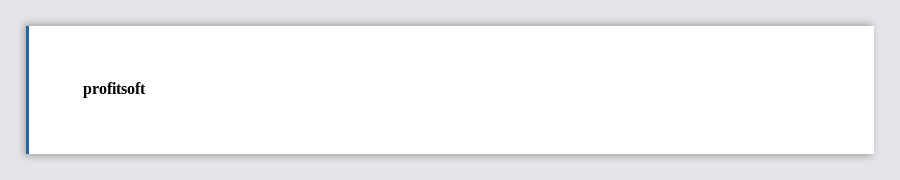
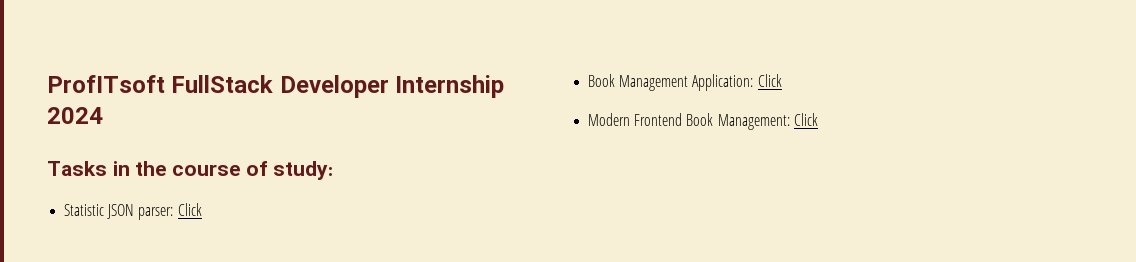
[83,82,146,98] profitsoft -> [47,75,505,98] [47,107,103,124] [47,161,334,180] [64,203,202,220] [588,74,782,91] [588,113,818,130] ProfITsoft FullStack Developer Internship 2024 // Tasks in the course of study: // Statistic JSON parser: Click // Book Management Application: Click // Modern Frontend Book Management: Click

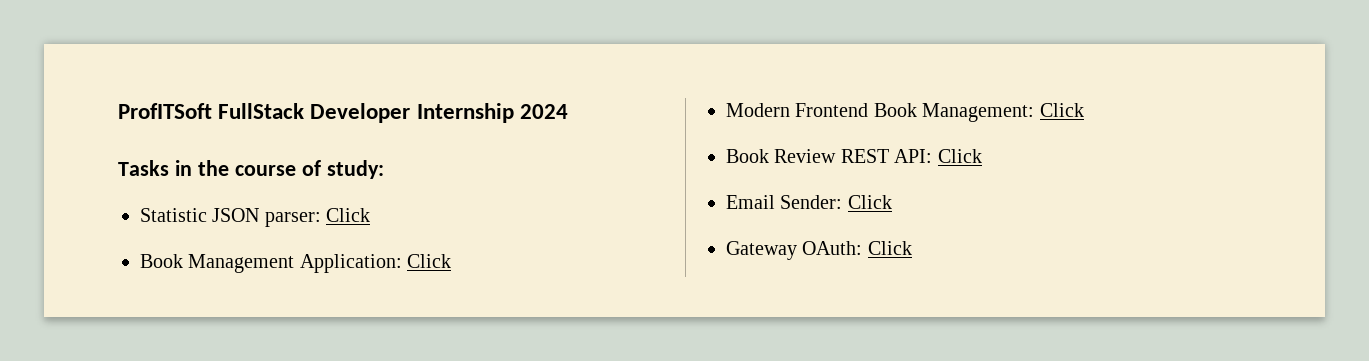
[47,75,165,93] ProfITsoft -> [118,103,212,119] ProfITSoft
(818, 119) none -> [726,149,982,163] [726,195,892,209] [726,241,912,260] // Book Review REST API: Click // Email Sender: Click // Gateway OAuth: Click

